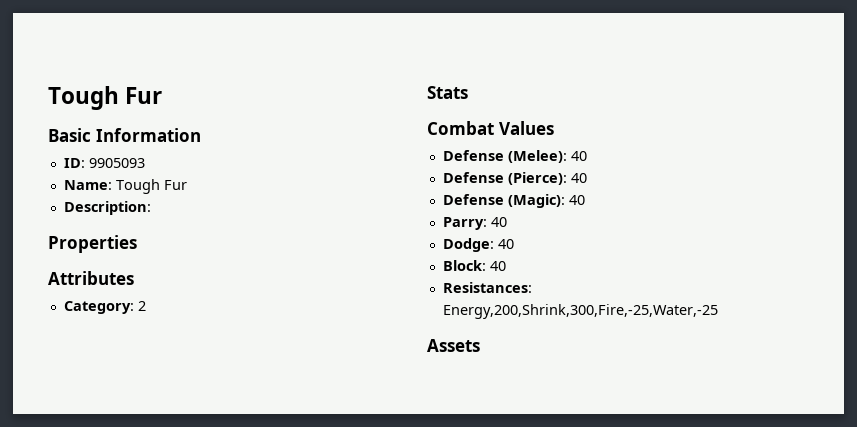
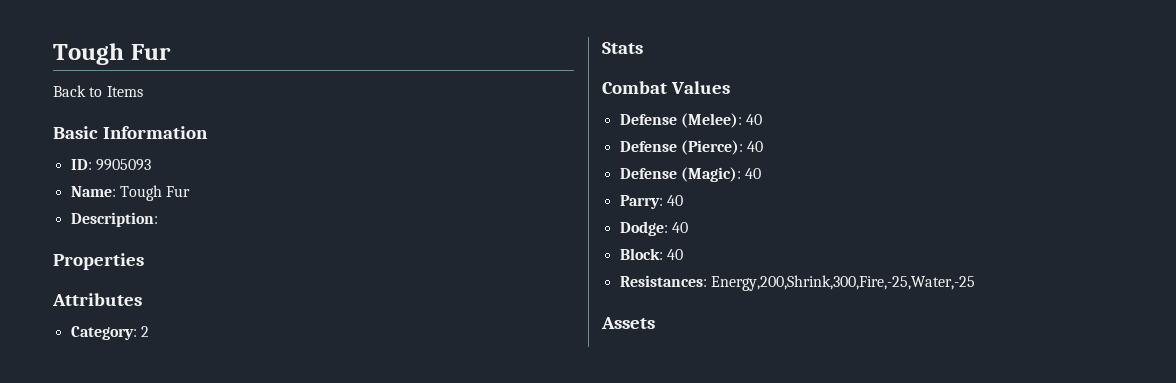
[48,86,163,110] Tough Fur -> [53,43,171,65] [53,85,143,97] Tough Fur // Back to Items

